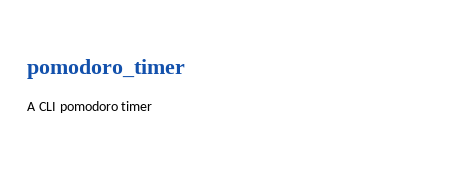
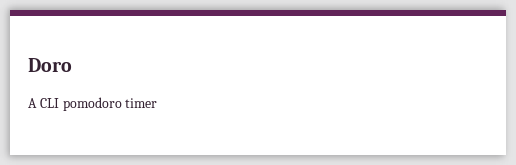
[27,59,185,79] pomodoro_timer -> [28,58,72,72] Doro

